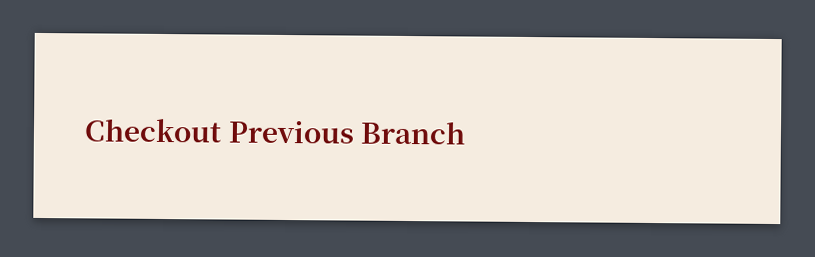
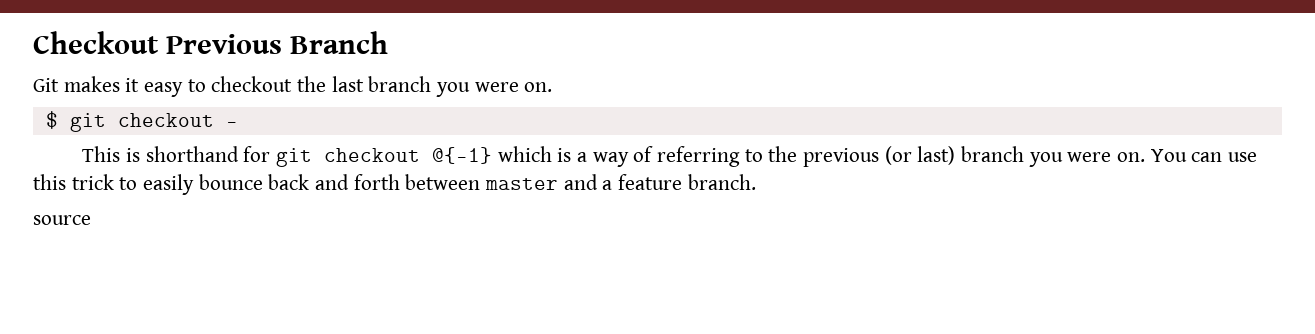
(467, 132) none -> [33,76,553,97] [45,111,238,132] [82,146,1258,167] [33,174,756,195] [33,215,91,225] // Git makes it easy to checkout the last branch you were on. // $ git checkout - // This is shorthand for git checkout @{-1} which is a way of referring to the previous (or last) branch you were on. You can use this trick to easily bounce back and forth between master and a feature branch. // source

